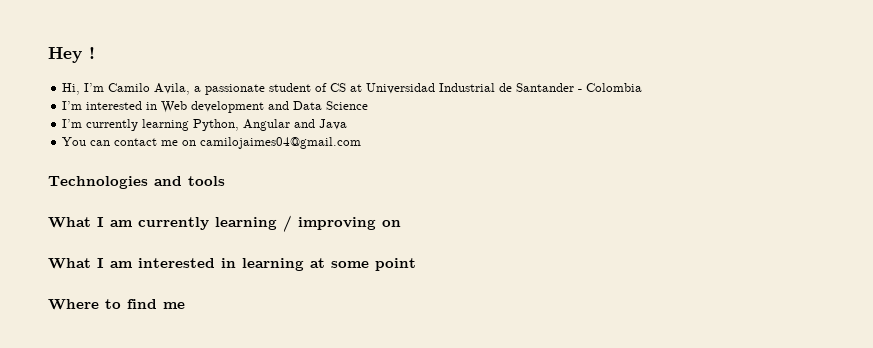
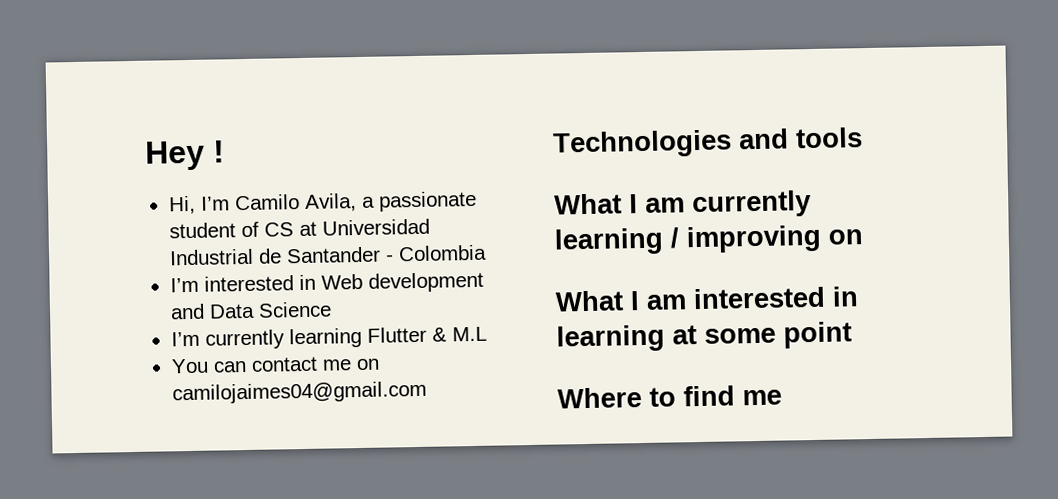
[193,119,348,131] Python, Angular and Java -> [366,326,487,343] Flutter & M.L

